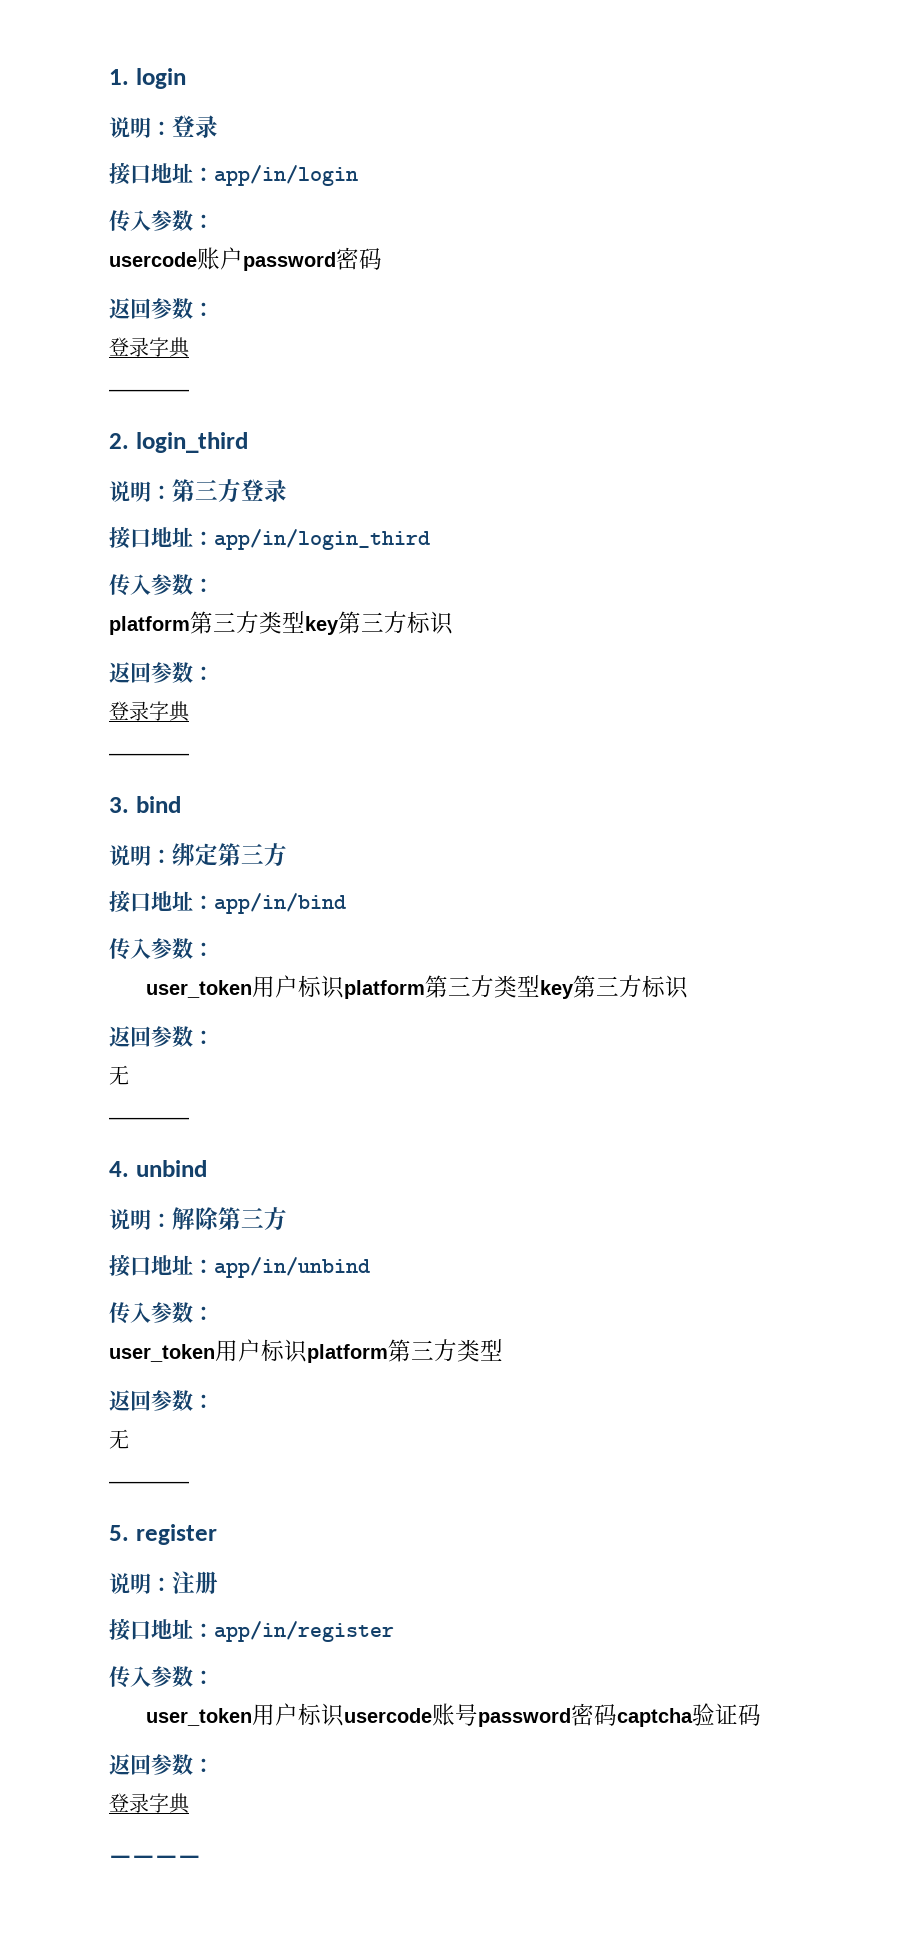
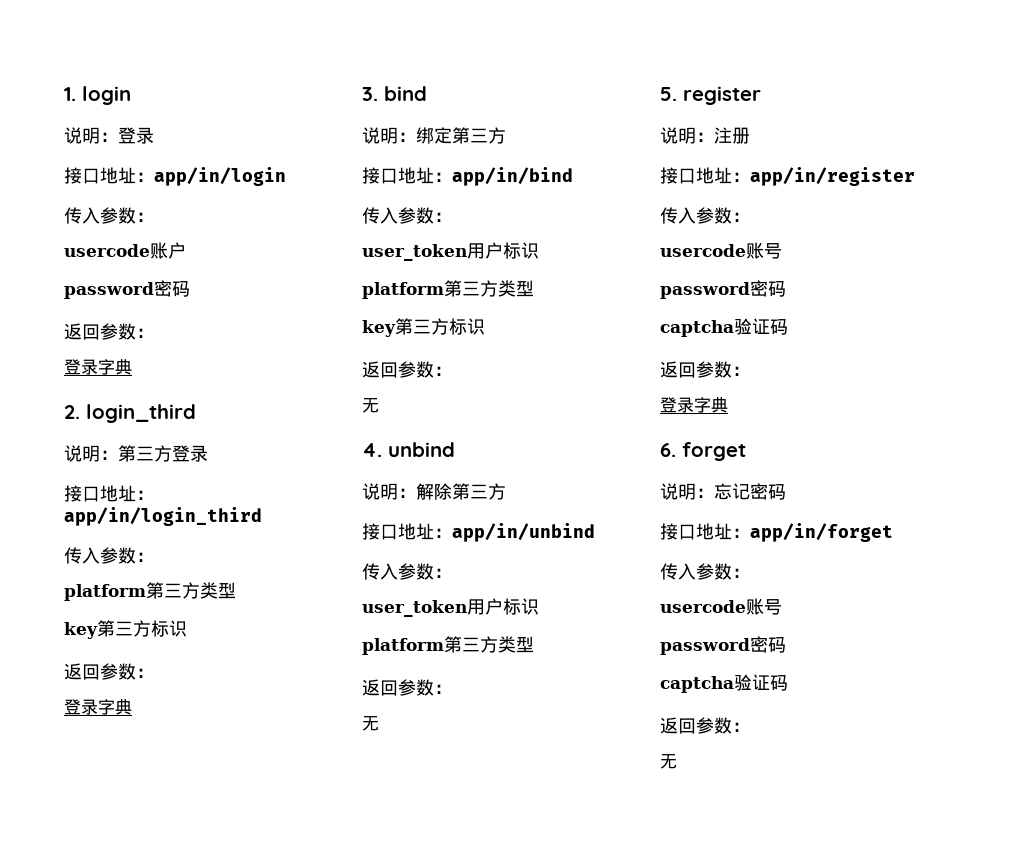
(243, 258) none -> (186, 250) //
[109,389,189,396] // ———— -> (132, 367) none
(305, 622) none -> (236, 590) //
[109,753,189,760] // ———— -> (132, 707) none
[344,975,541,999] platform第三方类型 -> [362,280,534,299] // platform第三方类型 //
[109,1117,189,1124] // ———— -> (379, 405) none
(307, 1351) none -> (539, 606) //
[109,1481,189,1488] // ———— -> (379, 723) none
[146,1703,618,1727] user_token用户标识usercode账号password密码 -> [660,242,782,259] [660,280,786,299] usercode账号 // password密码 //
[109,1855,201,1864] ———— -> [660,442,746,461] [660,483,786,500] [660,523,893,542] [660,563,750,580] [660,598,782,615] [660,636,786,655] [660,674,788,693] [660,717,750,734] [660,754,677,769] 6. forget // 说明：忘记密码 // 接口地址：app/in/forget // 传入参数： // usercode账号 // password密码 // captcha验证码 // 返回参数： // 无

